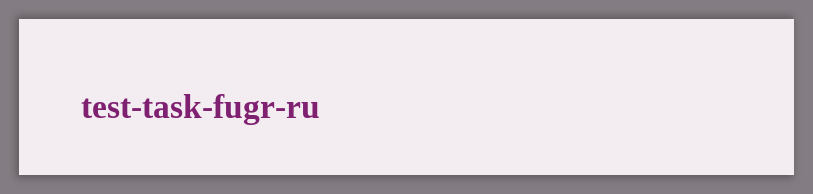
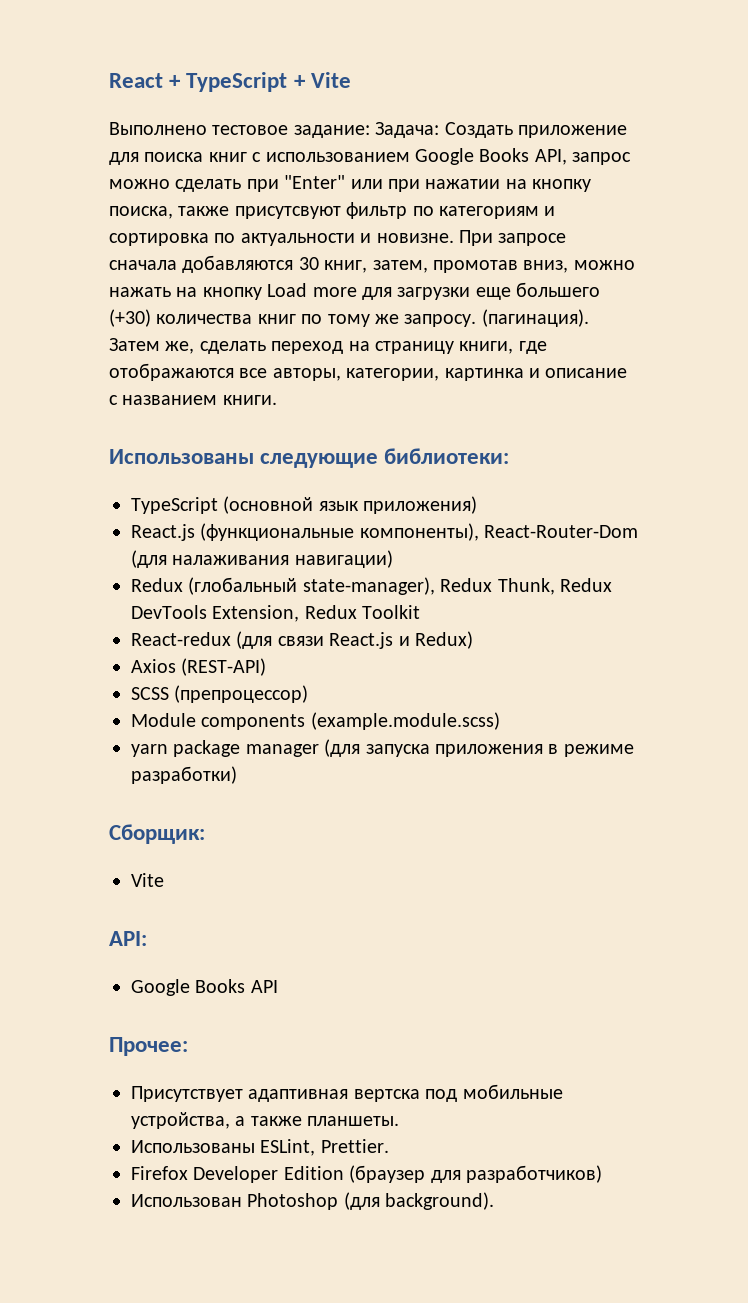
[81,94,320,125] test-task-fugr-ru -> [109,72,351,92] [109,122,627,138] [109,148,632,165] [109,175,592,192] [109,202,556,219] [109,230,567,246] [109,255,635,273] [109,282,601,300] [109,309,589,327] [109,338,547,354] [109,363,628,381] [109,395,277,405] [109,448,510,468] [131,496,478,514] [131,523,639,541] [131,550,393,568] [131,577,612,595] [131,605,421,622] [131,631,473,649] [131,658,267,676] [131,685,309,703] [131,712,500,730] [131,739,634,757] [131,766,237,784] [109,824,205,844] [131,873,164,887] [109,931,147,946] [131,979,278,996] [109,1037,188,1056] [131,1084,563,1102] [131,1112,400,1129] [131,1139,389,1156] [131,1165,602,1183] [131,1192,495,1210] React + TypeScript + Vite // Выполнено тестовое задание: Задача: Создать приложение для поиска книг с использованием Google Books API, запрос можно сделать при "Enter" или при нажатии на кнопку поиска, также присутсвуют фильтр по категориям и сортировка по актуальности и новизне. При запросе сначала добавляются 30 книг, затем, промотав вниз, можно нажать на кнопку Load more для загрузки еще большего (+30) количества книг по тому же запросу. (пагинация). Затем же, сделать переход на страницу книги, где отображаются все авторы, категории, картинка и описание с названием книги. // Использованы следующие библиотеки: // TypeScript (основной язык приложения) // React.js (функциональные компоненты), React-Router-Dom (для налаживания навигации) // Redux (глобальный state-manager), Redux Thunk, Redux DevTools Extension, Redux Toolkit // React-redux (для связи React.js и Redux) // Axios (REST-API) // SCSS (препроцессор) // Module components (example.module.scss) // yarn package manager (для запуска приложения в режиме разработки) // Сборщик: // Vite // API: // Google Books API // Прочее: // Присутствует адаптивная вертска под мобильные устройства, а также планшеты. // Использованы ESLint, Prettier. // Firefox Developer Edition (браузер для разработчиков) // Использован Photoshop (для background).

